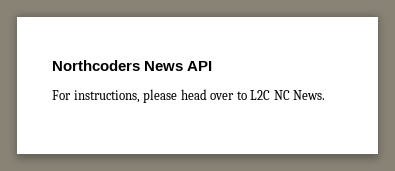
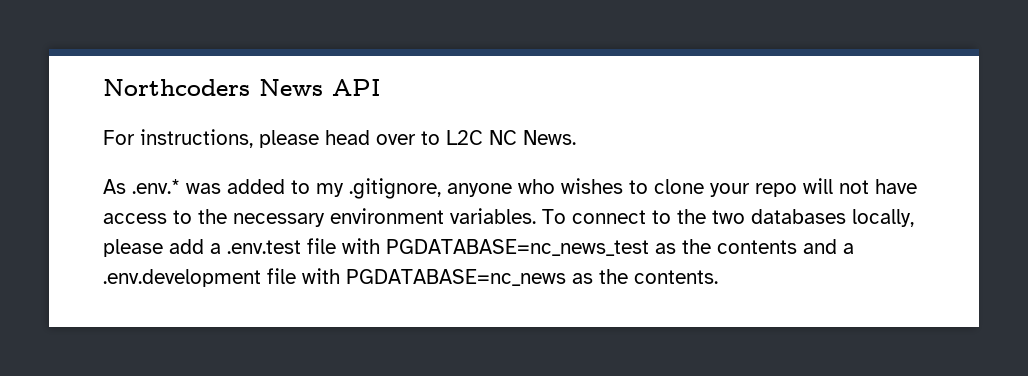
(326, 95) none -> [103,178,917,199] [103,208,914,227] [103,238,854,257] [103,268,718,287] // As .env.* was added to my .gitignore, anyone who wishes to clone your repo will not have access to the necessary environment variables. To connect to the two databases locally, please add a .env.test file with PGDATABASE=nc_news_test as the contents and a .env.development file with PGDATABASE=nc_news as the contents.

